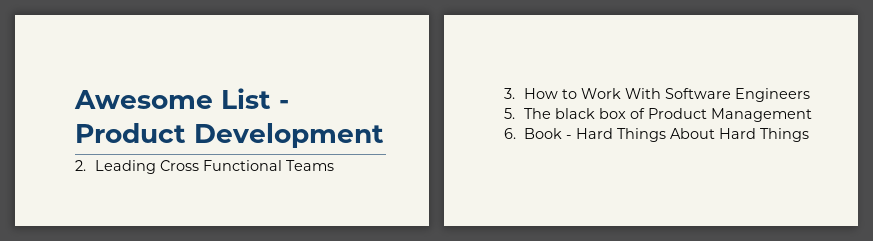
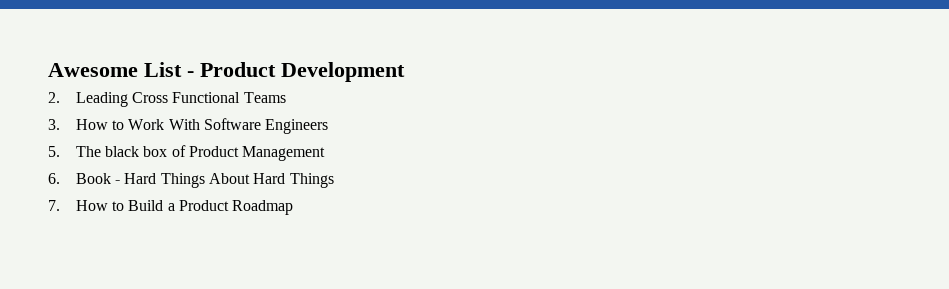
(810, 135) none -> [48,200,294,215] // 7. How to Build a Product Roadmap

